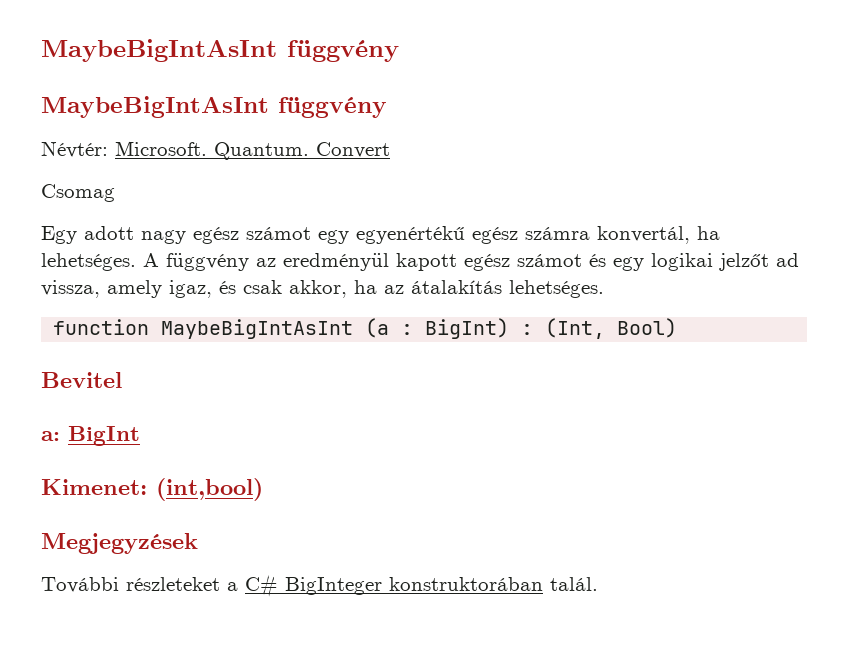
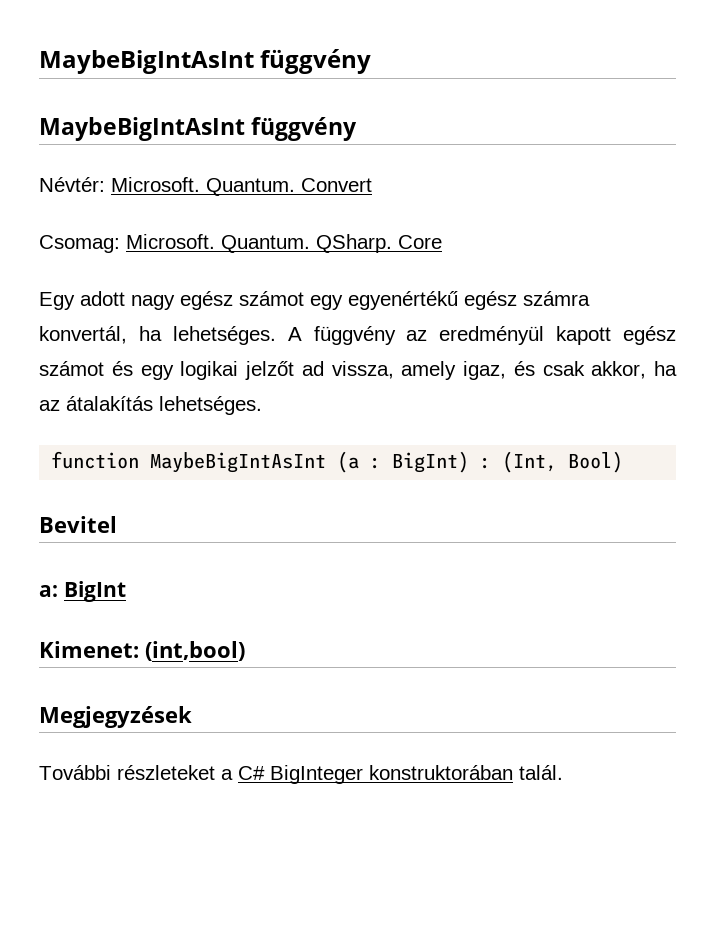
[41,184,115,202] Csomag -> [39,234,442,253] Csomag: Microsoft. Quantum. QSharp. Core

